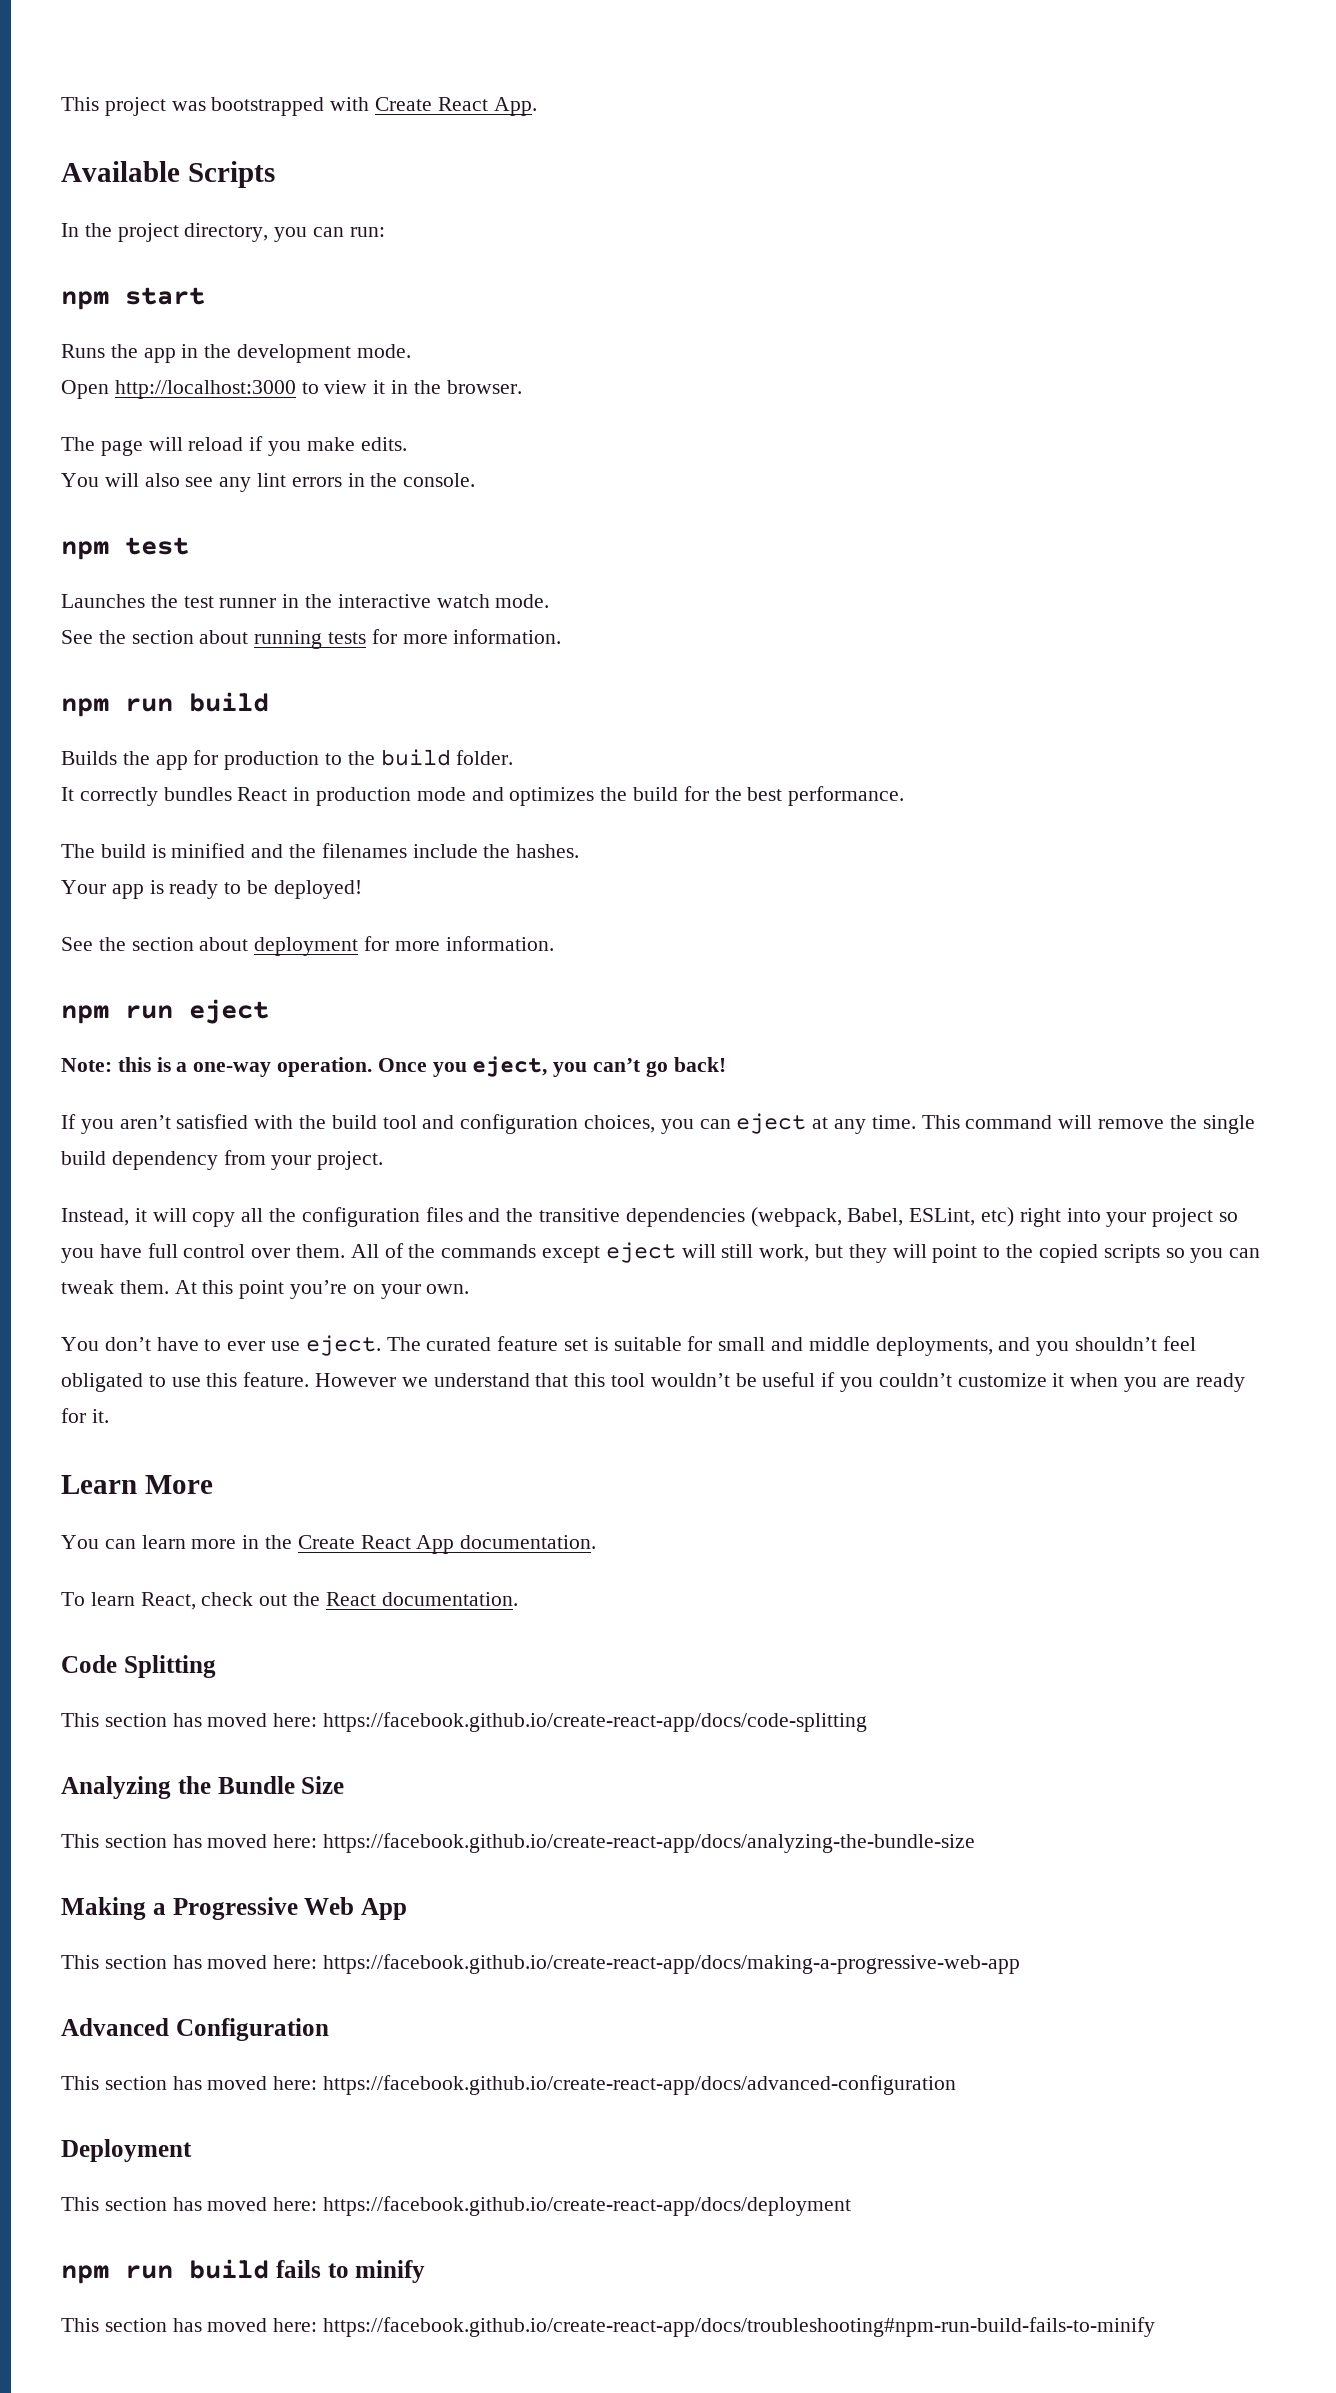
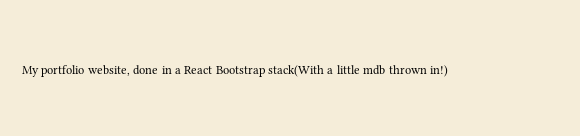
[61,97,537,116] [61,161,275,188] [61,223,385,242] [61,287,205,310] [61,344,411,363] [61,380,522,399] [61,436,407,456] [61,473,476,492] [61,537,189,560] [61,594,550,608] [61,629,562,649] [61,692,269,717] [61,749,514,770] [61,786,905,806] [61,843,580,858] [61,880,362,899] [61,936,554,956] [61,999,269,1024] [61,1056,726,1077] [61,1113,1255,1134] [61,1150,384,1170] [61,1207,1239,1227] [61,1242,1261,1263] [61,1280,470,1299] [61,1335,1196,1356] [61,1372,1245,1392] [61,1408,109,1423] [61,1475,213,1494] [61,1535,597,1554] [61,1592,518,1610] [61,1655,216,1678] [61,1712,868,1732] [61,1776,345,1799] [61,1833,976,1853] [61,1897,407,1920] [61,1954,1021,1974] [61,2018,329,2041] [61,2075,957,2095] [61,2139,192,2162] [61,2196,852,2216] [61,2259,426,2284] [61,2317,1156,2337] This project was bootstrapped with Create React App. // Available Scripts // In the project directory, you can run: // npm start // Runs the app in the development mode. // Open http://localhost:3000 to view it in the browser. // The page will reload if you make edits. // You will also see any lint errors in the console. // npm test // Launches the test runner in the interactive watch mode. // See the section about running tests for more information. // npm run build // Builds the app for production to the build folder. // It correctly bundles React in production mode and optimizes the build for the best performance. // The build is minified and the filenames include the hashes. // Your app is ready to be deployed! // See the section about deployment for more information. // npm run eject // Note: this is a one-way operation. Once you eject, you can’t go back! // If you aren’t satisfied with the build tool and configuration choices, you can eject at any time. This command will remove the single build dependency from your project. // Instead, it will copy all the configuration files and the transitive dependencies (webpack, Babel, ESLint, etc) right into your project so you have full control over them. All of the commands except eject will still work, but they will point to the copied scripts so you can tweak them. At this point you’re on your own. // You don’t have to ever use eject. The curated feature set is suitable for small and middle deployments, and you shouldn’t feel obligated to use this feature. However we understand that this tool wouldn’t be useful if you couldn’t customize it when you are ready for it. // Learn More // You can learn more in the Create React App documentation. // To learn React, check out the React documentation. // Code Splitting // This section has moved here: https://facebook.github.io/create-react-app/docs/code-splitting // Analyzing the Bundle Size // This section has moved here: https://facebook.github.io/create-react-app/docs/analyzing-the-bundle-size // Making a Progressive Web App // This section has moved here: https://facebook.github.io/create-react-app/docs/making-a-progressive-web-app // Advanced Configuration // This section has moved here: https://facebook.github.io/create-react-app/docs/advanced-configuration // Deployment // This section has moved here: https://facebook.github.io/create-react-app/docs/deployment // npm run build fails to minify // This section has moved here: https://facebook.github.io/create-react-app/docs/troubleshooting#npm-run-build-fails-to-minify -> [22,65,448,77] My portfolio website, done in a React Bootstrap stack(With a little mdb thrown in!)

